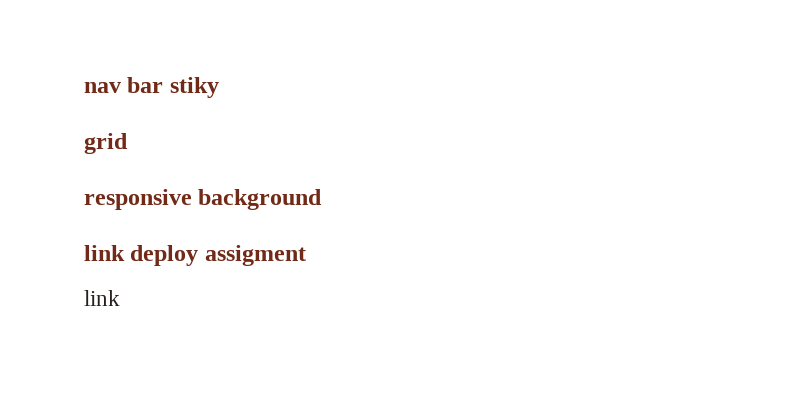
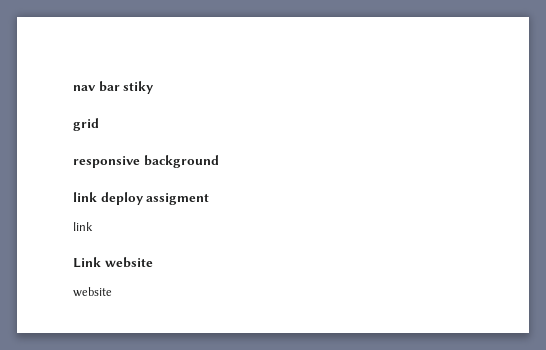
(120, 298) none -> [73,257,153,268] [73,287,112,297] // Link website // website

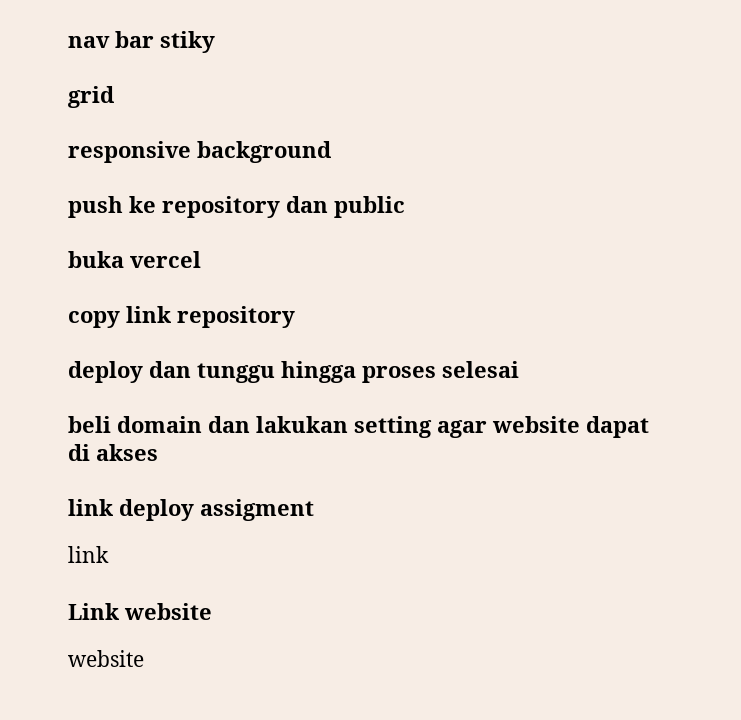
(219, 161) none -> [68,196,405,218] [68,251,201,268] [68,306,295,328] [68,361,519,383] [68,416,649,438] [68,444,158,461] // push ke repository dan public // buka vercel // copy link repository // deploy dan tunggu hingga proses selesai // beli domain dan lakukan setting agar website dapat di akses

